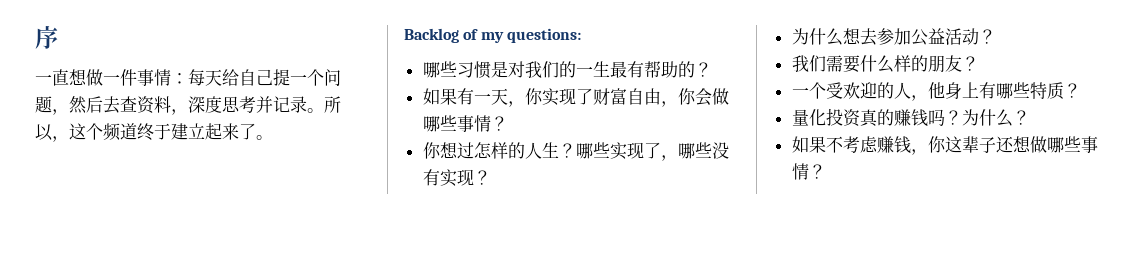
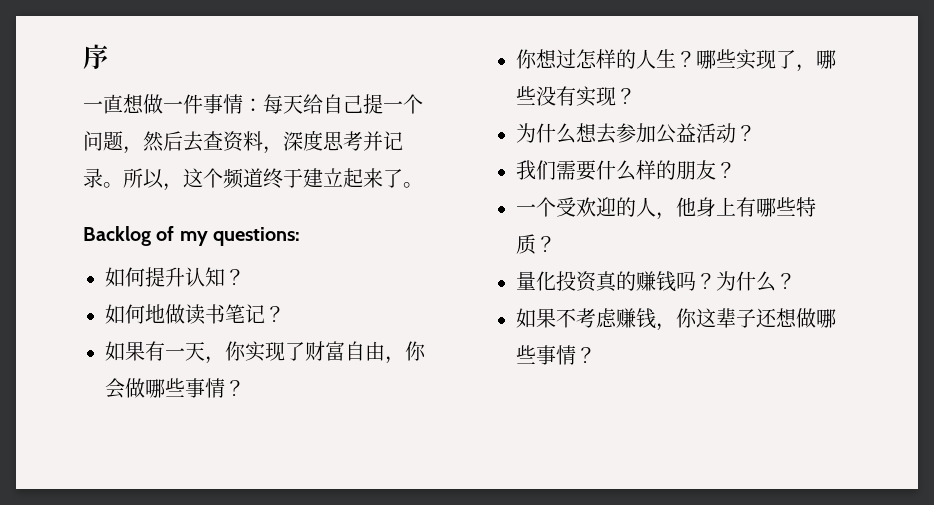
[422,61,695,79] 哪些习惯是对我们的一生最有帮助的 -> [105,267,245,287] [105,304,265,325] 如何提升认知？ // 如何地做读书笔记

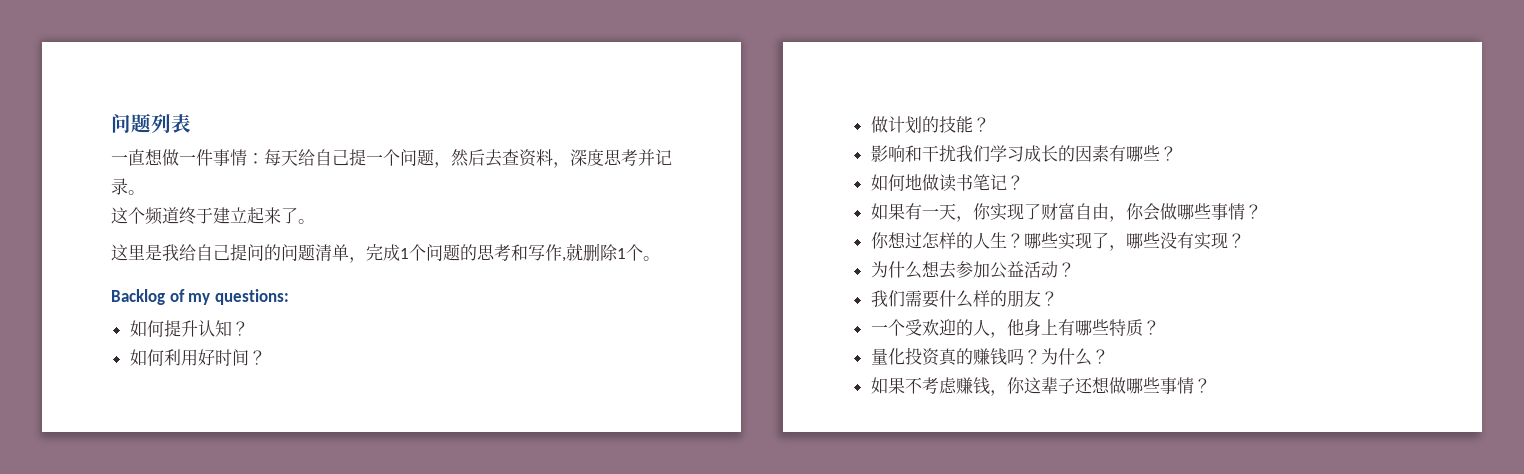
[83,44,108,69] 序 -> [111,113,191,134] 问题列表
[123,168,183,191] 所以， -> (145, 192) //
(423, 185) none -> [111,243,660,263] // 这里是我给自己提问的问题清单，完成1个问题的思考和写作,就删除1个。
(245, 277) none -> [129,349,266,366] [870,116,990,134] [870,145,1177,162] // 如何利用好时间？ // 做计划的技能？ // 影响和干扰我们学习成长的因素有哪些？

